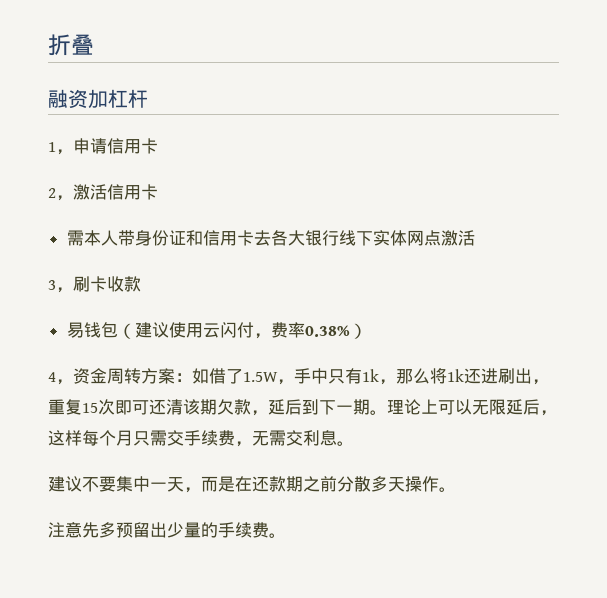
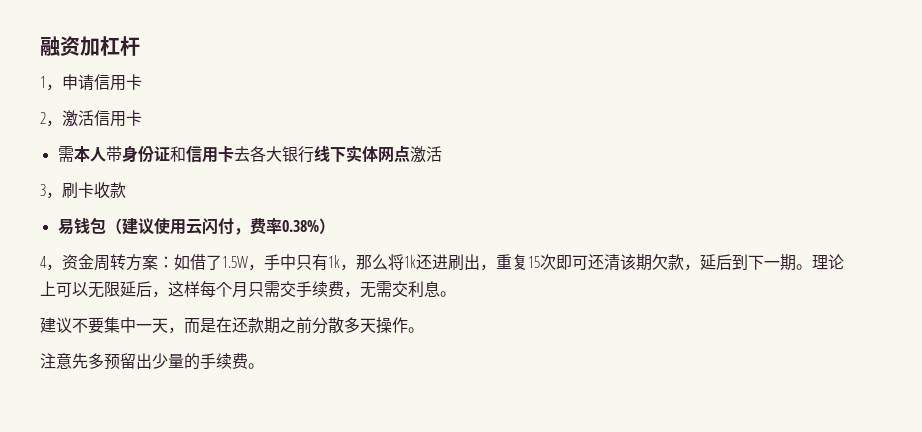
[48,34,94,56] 折叠 // -> (40, 46) none

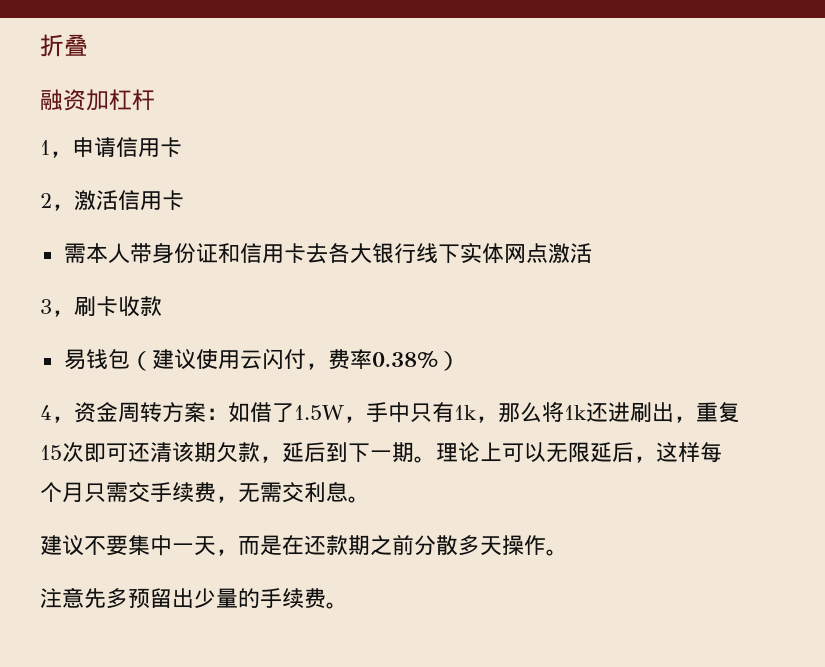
(40, 46) none -> [40,34,88,57] 折叠 //

